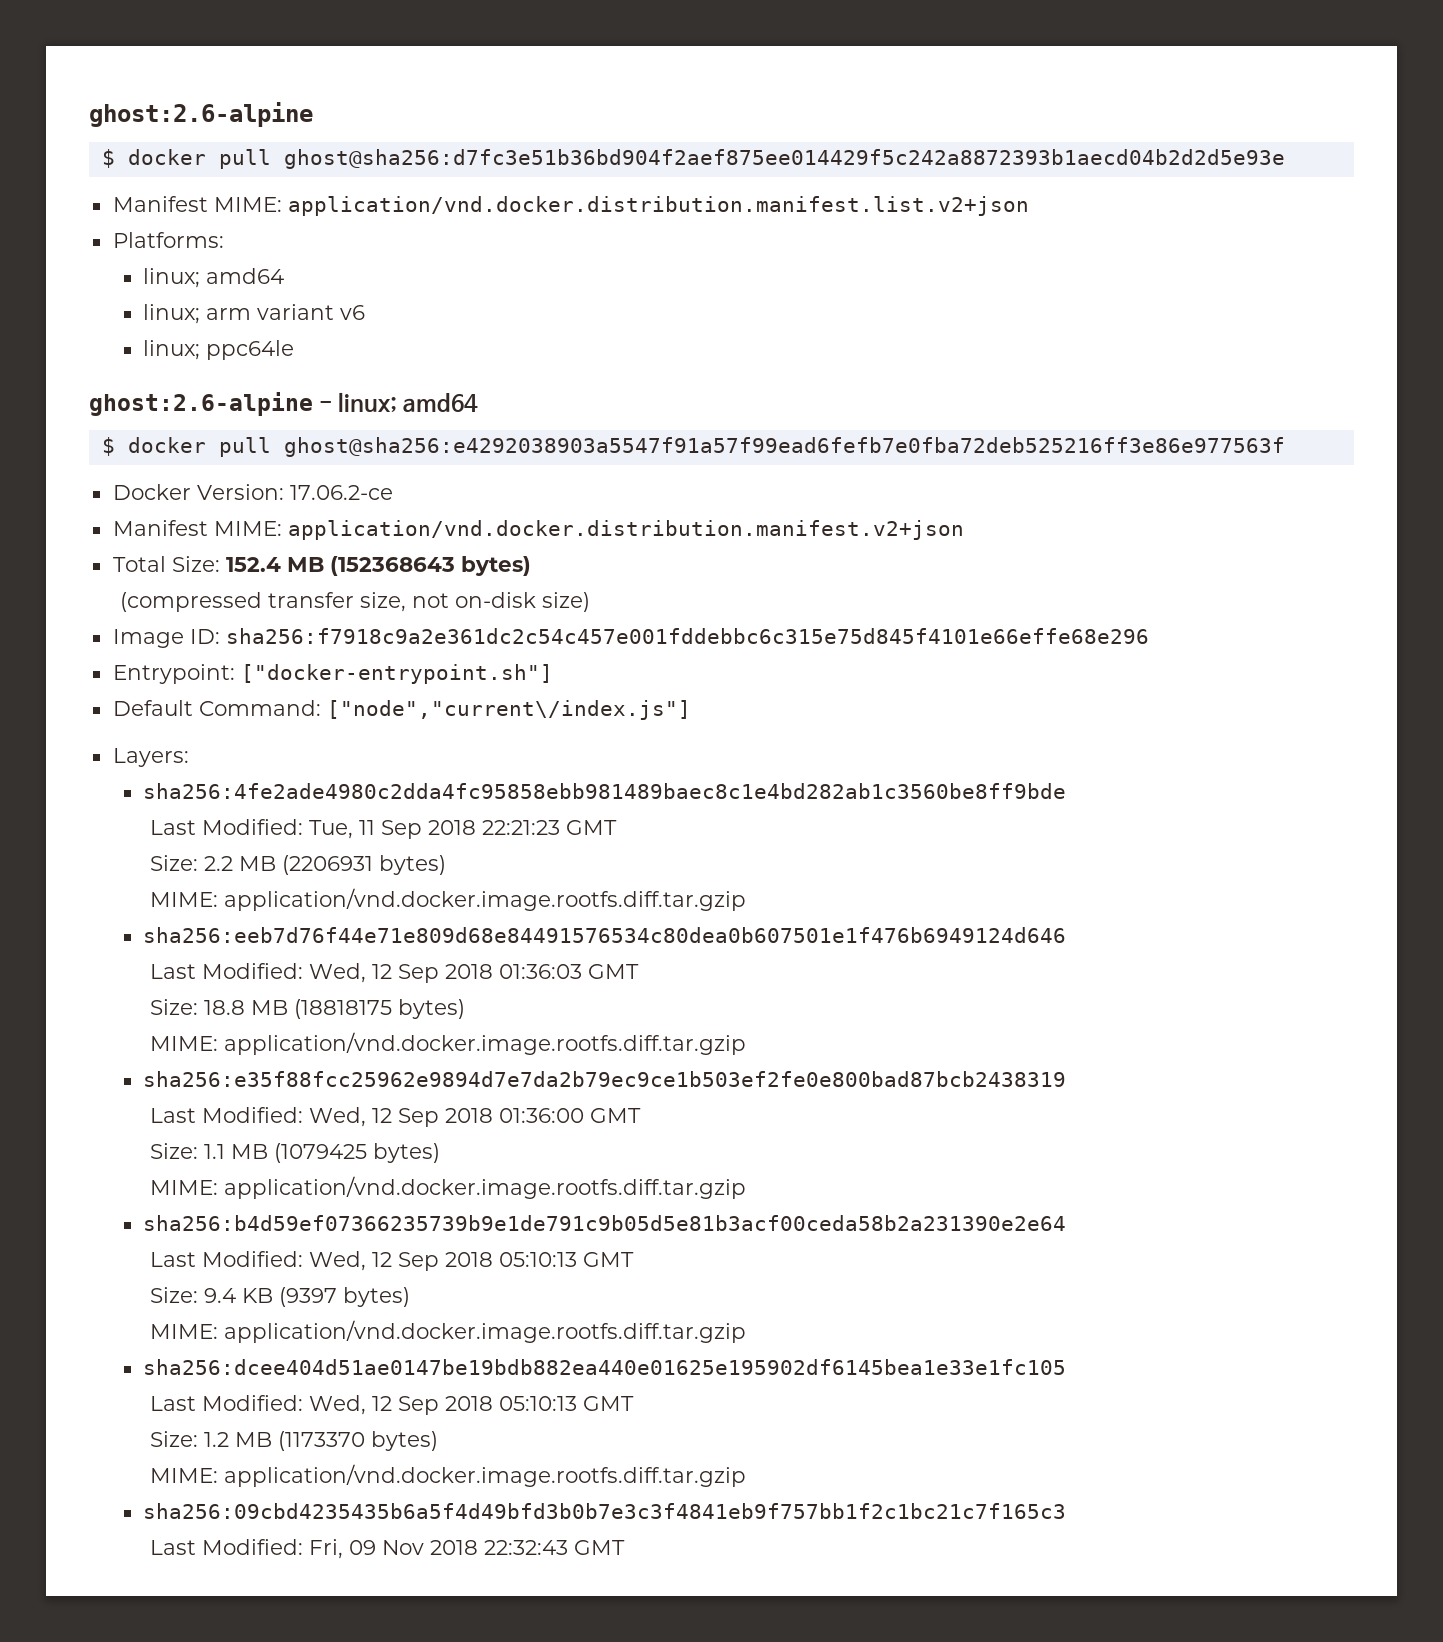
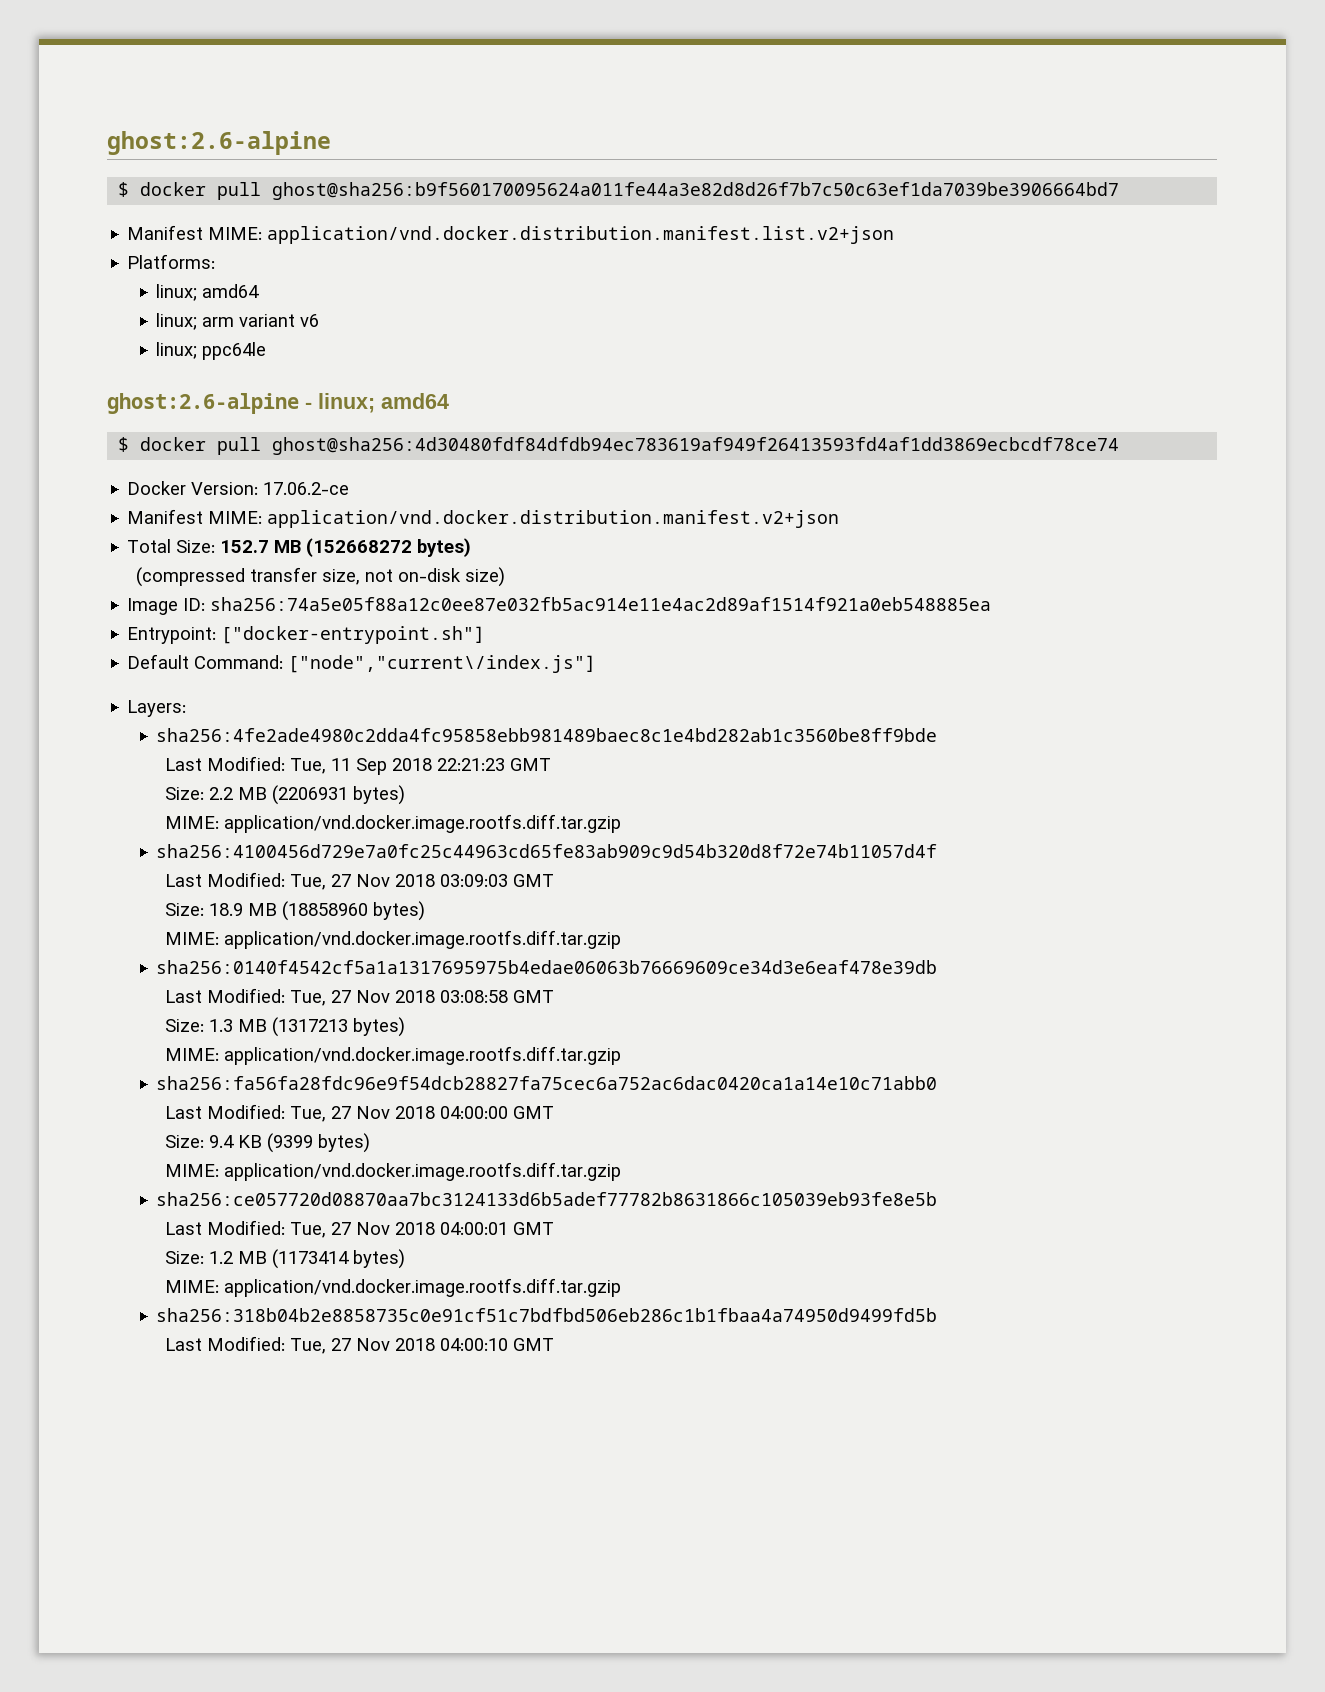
[283,149,1285,169] ghost@sha256:d7fc3e51b36bd904f2aef875ee014429f5c242a8872393b1aecd04b2d2d5e93e -> [272,182,1120,200] ghost@sha256:b9f560170095624a011fe44a3e82d8d26f7b7c50c63ef1da7039be3906664bd7
[283,437,1285,457] ghost@sha256:e4292038903a5547f91a57f99ead6fefb7e0fba72deb525216ff3e86e977563f -> [272,437,1120,455] ghost@sha256:4d30480fdf84dfdb94ec783619af949f26413593fd4af1dd3869ecbcdf78ce74
[225,556,455,576] 152.4 MB (152368643 -> [220,538,413,557] 152.7 MB (152668272
[225,628,1149,644] sha256:f7918c9a2e361dc2c54c457e001fddebbc6c315e75d845f4101e66effe68e296 -> [210,597,992,611] sha256:74a5e05f88a12c0ee87e032fb5ac914e11e4ac2d89af1514f921a0eb548885ea
[143,927,1067,943] [150,963,640,983] [150,999,466,1019] [150,1032,747,1055] [143,1071,1067,1087] [150,1107,642,1127] [150,1143,441,1163] [150,1176,747,1199] [143,1215,1067,1231] [150,1251,578,1271] sha256:eeb7d76f44e71e809d68e84491576534c80dea0b607501e1f476b6949124d646 // Last Modified: Wed, 12 Sep 2018 01:36:03 GMT // Size: 18.8 MB (18818175 bytes) // MIME: application/vnd.docker.image.rootfs.diff.tar.gzip // sha256:e35f88fcc25962e9894d7e7da2b79ec9ce1b503ef2fe0e800bad87bcb2438319 // Last Modified: Wed, 12 Sep 2018 01:36:00 GMT // Size: 1.1 MB (1079425 bytes) // MIME: application/vnd.docker.image.rootfs.diff.tar.gzip // sha256:b4d59ef07366235739b9e1de791c9b05d5e81b3acf00ceda58b2a231390e2e64 // Last Modified: Wed, 12 Sep 2018 05:10:13 -> [156,844,938,858] [165,872,555,890] [165,901,426,921] [165,930,622,949] [156,960,938,974] [165,988,555,1006] [165,1017,406,1037] [165,1046,622,1065] [156,1076,938,1090] [165,1104,509,1122] sha256:4100456d729e7a0fc25c44963cd65fe83ab909c9d54b320d8f72e74b11057d4f // Last Modified: Tue, 27 Nov 2018 03:09:03 GMT // Size: 18.9 MB (18858960 bytes) // MIME: application/vnd.docker.image.rootfs.diff.tar.gzip // sha256:0140f4542cf5a1a1317695975b4edae06063b76669609ce34d3e6eaf478e39db // Last Modified: Tue, 27 Nov 2018 03:08:58 GMT // Size: 1.3 MB (1317213 bytes) // MIME: application/vnd.docker.image.rootfs.diff.tar.gzip // sha256:fa56fa28fdc96e9f54dcb28827fa75cec6a752ac6dac0420ca1a14e10c71abb0 // Last Modified: Tue, 27 Nov 2018 04:00:00
[279,1287,411,1307] [150,1320,747,1343] [143,1359,1067,1375] [150,1395,578,1415] (9397 bytes) // MIME: application/vnd.docker.image.rootfs.diff.tar.gzip // sha256:dcee404d51ae0147be19bdb882ea440e01625e195902df6145bea1e33e1fc105 // Last Modified: Wed, 12 Sep 2018 05:10:13 -> [267,1133,371,1153] [165,1162,622,1181] [156,1192,938,1206] [165,1220,509,1238] (9399 bytes) // MIME: application/vnd.docker.image.rootfs.diff.tar.gzip // sha256:ce057720d08870aa7bc3124133d6b5adef77782b8631866c105039eb93fe8e5b // Last Modified: Tue, 27 Nov 2018 04:00:01
[278,1431,439,1451] [150,1464,747,1487] [143,1503,1067,1519] [150,1539,569,1559] (1173370 bytes) // MIME: application/vnd.docker.image.rootfs.diff.tar.gzip // sha256:09cbd4235435b6a5f4d49bfd3b0b7e3c3f4841eb9f757bb1f2c1bc21c7f165c3 // Last Modified: Fri, 09 Nov 2018 22:32:43 -> [272,1249,406,1269] [165,1278,622,1297] [156,1308,938,1322] [165,1336,509,1354] (1173414 bytes) // MIME: application/vnd.docker.image.rootfs.diff.tar.gzip // sha256:318b04b2e8858735c0e91cf51c7bdfbd506eb286c1b1fbaa4a74950d9499fd5b // Last Modified: Tue, 27 Nov 2018 04:00:10

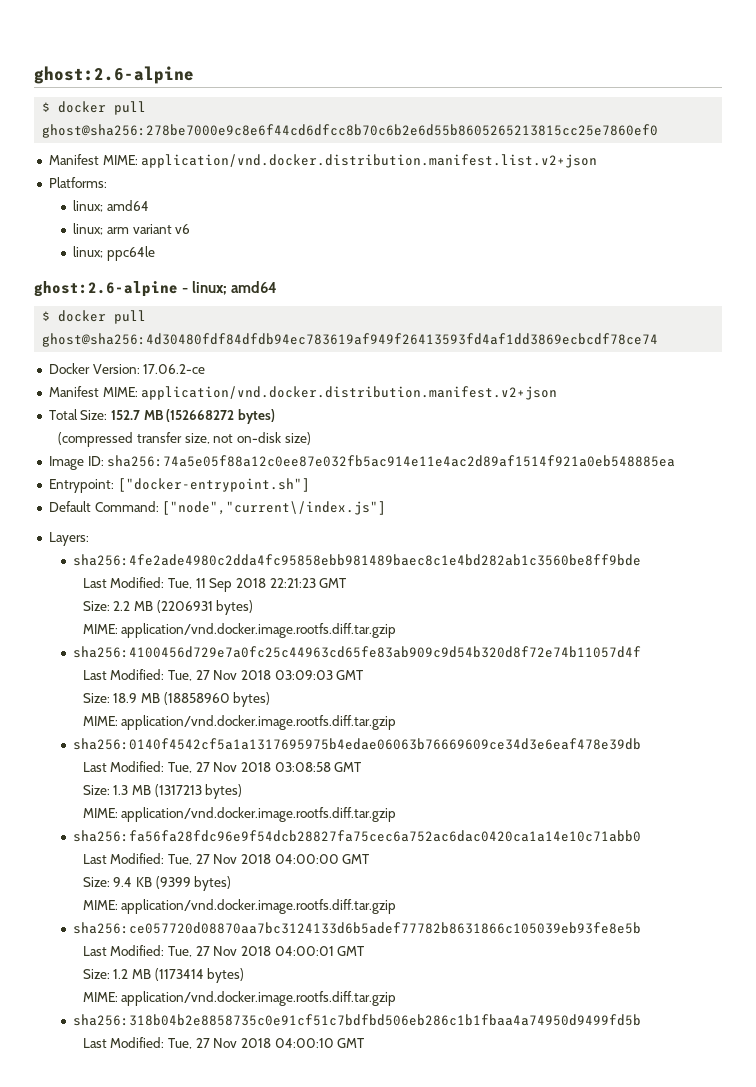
[272,182,1120,200] ghost@sha256:b9f560170095624a011fe44a3e82d8d26f7b7c50c63ef1da7039be3906664bd7 -> [42,124,659,138] ghost@sha256:278be7000e9c8e6f44cd6dfcc8b70c6b2e6d55b8605265213815cc25e7860ef0

